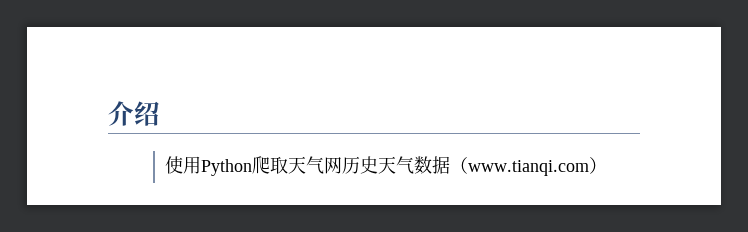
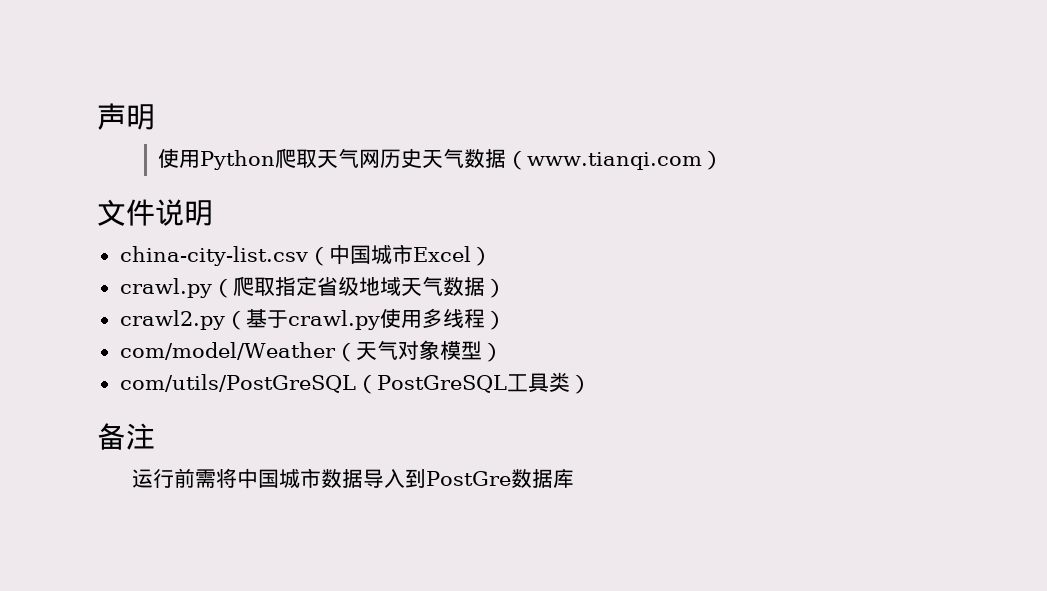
[108,101,160,126] 介绍 -> [97,103,155,130] 声明
(608, 165) none -> [97,199,213,226] [119,244,492,266] [119,276,506,298] [119,308,506,330] [119,340,503,362] [119,372,591,394] [97,423,155,450] [131,468,574,489] // 文件说明 // china-city-list.csv（中国城市Excel） // crawl.py（爬取指定省级地域天气数据） // crawl2.py（基于crawl.py使用多线程） // com/model/Weather（天气对象模型） // com/utils/PostGreSQL（PostGreSQL工具类） // 备注 // 运行前需将中国城市数据导入到PostGre数据库

